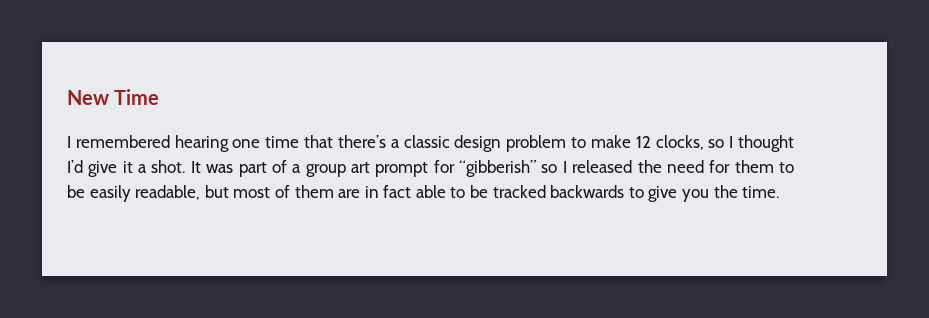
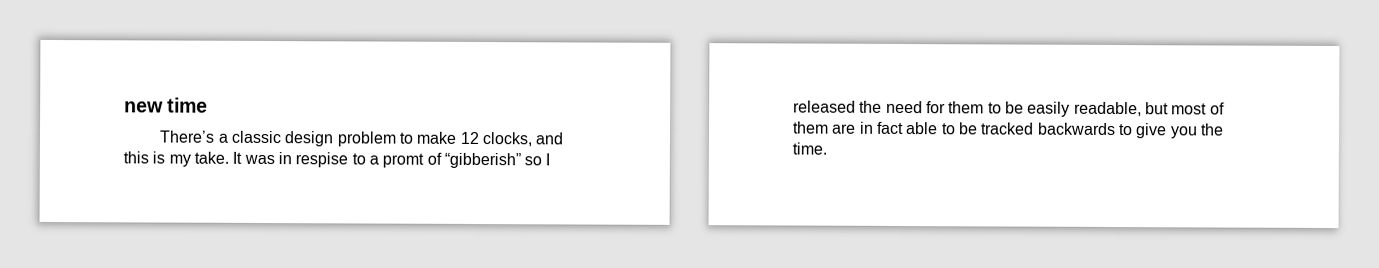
[67,89,160,105] [67,135,386,152] New Time // I remembered hearing one time that there’s -> [124,97,209,113] [159,130,216,143] new time // There’s
[708,135,794,152] [67,160,455,177] so I thought I’d give it a shot. It was part of a group art prompt for -> [535,132,565,145] [123,151,442,168] and this is my take. It was in respise to a promt of

